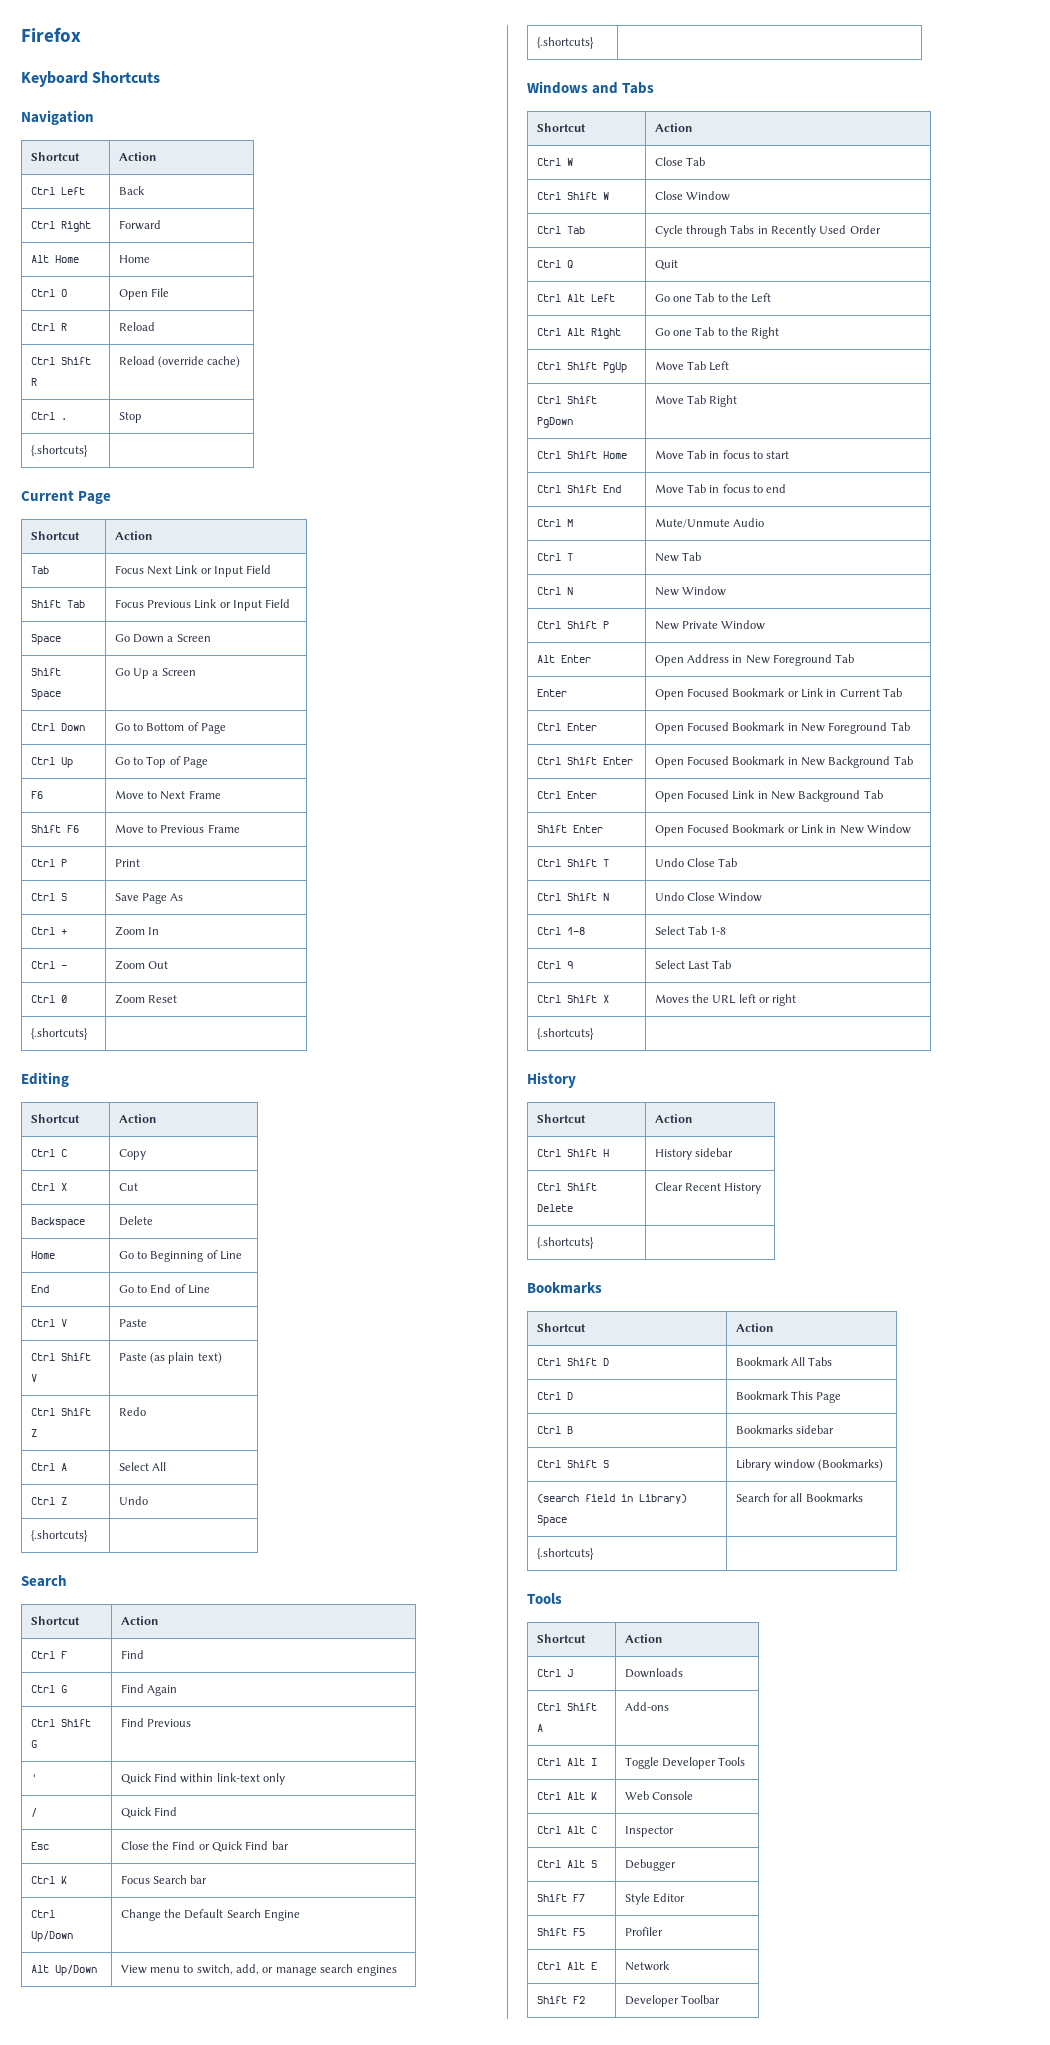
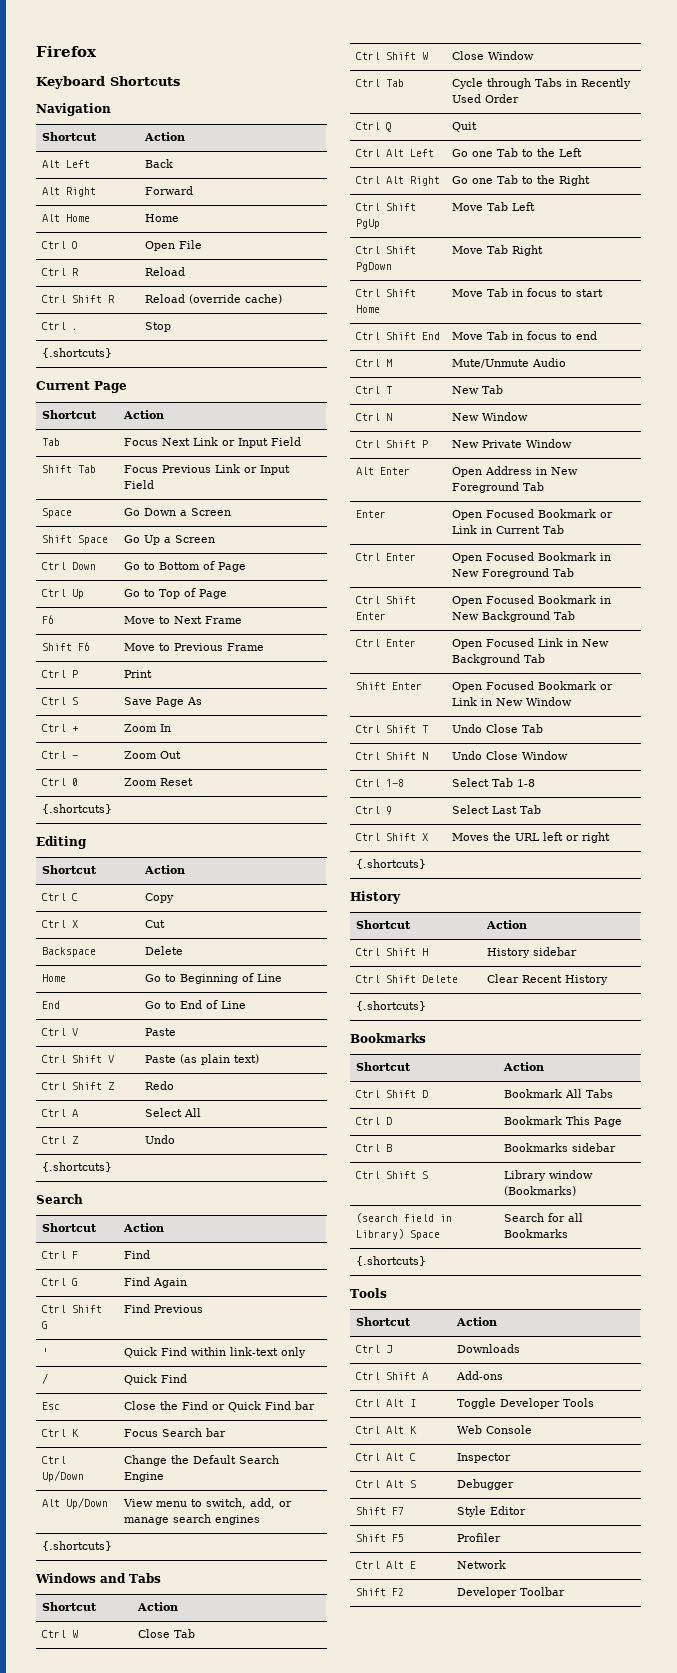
[30,187,55,195] Ctrl -> [41,160,60,168] Alt
[30,221,55,229] Ctrl -> [41,187,60,195] Alt

